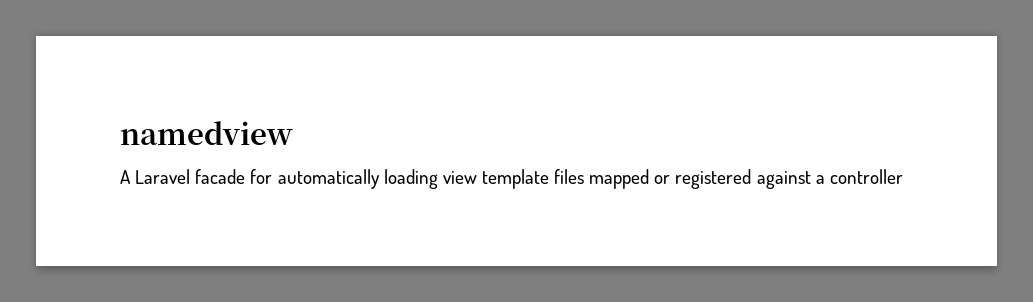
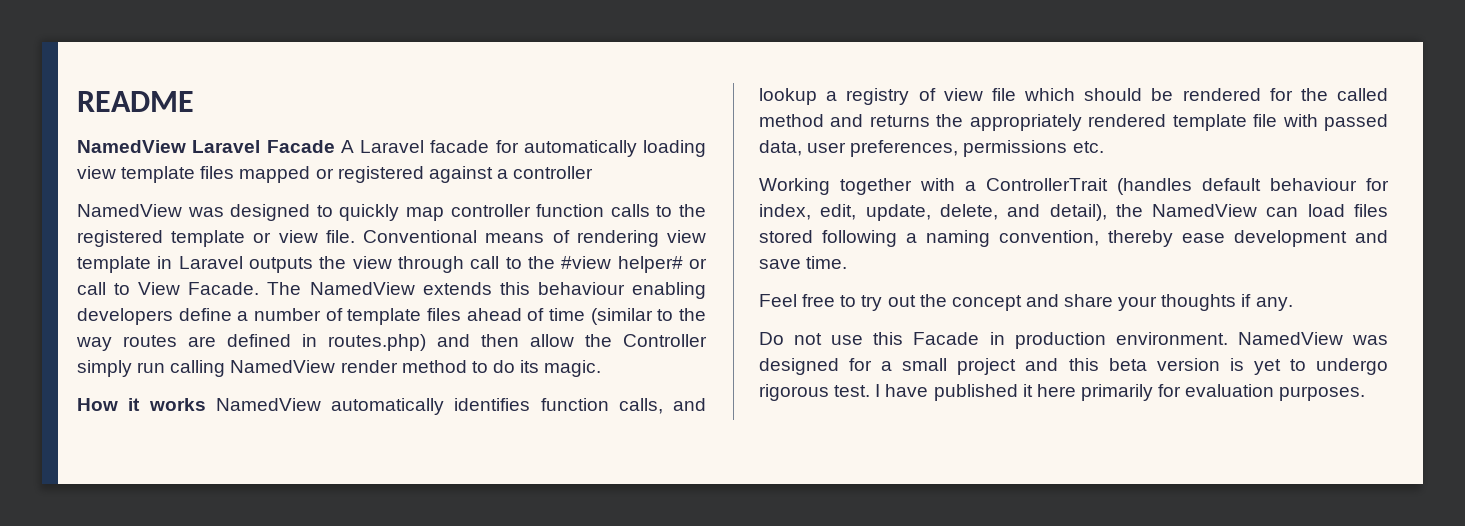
[120,121,293,145] namedview // -> [77,91,194,112] [77,140,335,153] README // NamedView Laravel Facade
(903, 176) none -> [77,204,707,221] [77,230,706,247] [77,256,707,273] [77,282,706,299] [77,308,706,325] [76,334,707,351] [77,360,602,377] [77,398,706,415] [759,88,1388,105] [759,114,1388,131] [759,140,1104,157] [759,178,1389,195] [759,204,1388,221] [759,230,1388,247] [759,256,848,269] [759,294,1293,311] [759,332,1388,349] [759,358,1388,375] [759,384,1366,401] // NamedView was designed to quickly map controller function calls to the registered template or view file. Conventional means of rendering view template in Laravel outputs the view through call to the #view helper# or call to View Facade. The NamedView extends this behaviour enabling developers define a number of template files ahead of time (similar to the way routes are defined in routes.php) and then allow the Controller simply run calling NamedView render method to do its magic. // How it works NamedView automatically identifies function calls, and lookup a registry of view file which should be rendered for the called method and returns the appropriately rendered template file with passed data, user preferences, permissions etc. // Working together with a ControllerTrait (handles default behaviour for index, edit, update, delete, and detail), the NamedView can load files stored following a naming convention, thereby ease development and save time. // Feel free to try out the concept and share your thoughts if any. // Do not use this Facade in production environment. NamedView was designed for a small project and this beta version is yet to undergo rigorous test. I have published it here primarily for evaluation purposes.

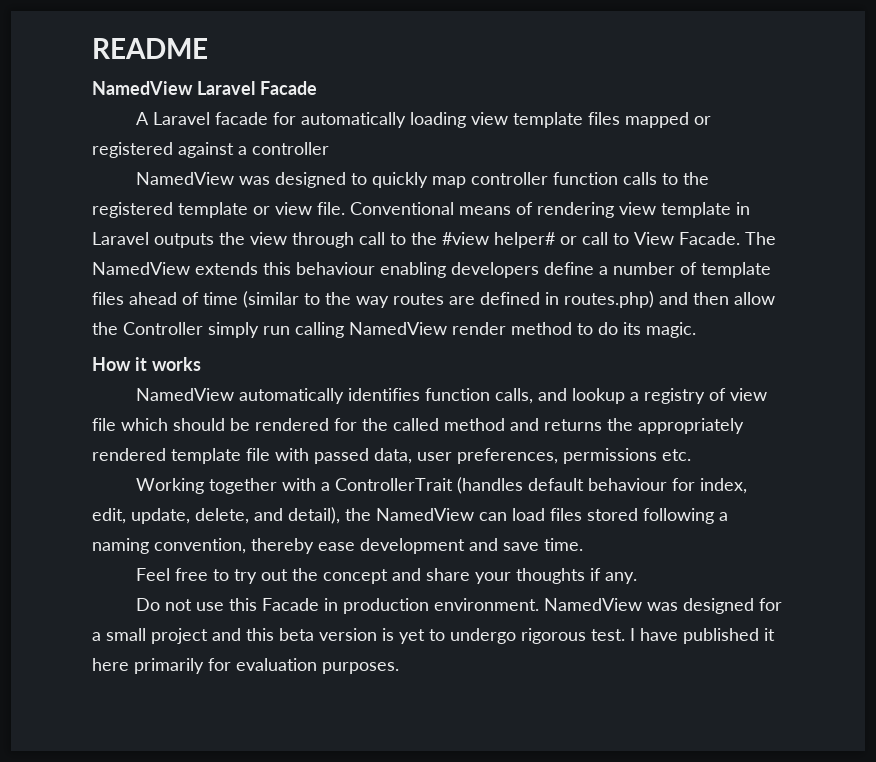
(335, 146) none -> (317, 88) //
(206, 404) none -> (201, 364) //

